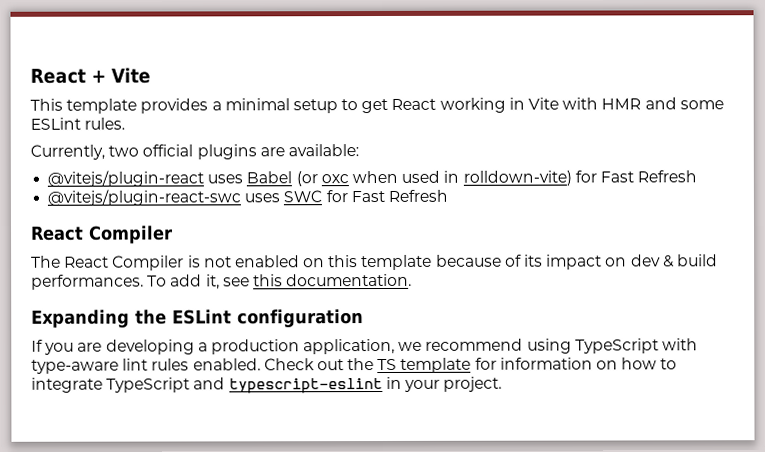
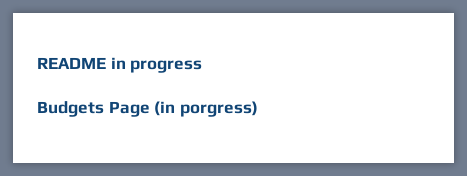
[30,67,151,84] [30,97,724,114] [30,117,126,130] [30,144,359,160] [47,170,698,187] [47,189,448,206] [30,225,173,244] [31,254,718,271] [31,273,413,290] [31,309,364,328] [31,338,699,355] [31,357,678,374] [31,376,503,394] React + Vite // This template provides a minimal setup to get React working in Vite with HMR and some ESLint rules. // Currently, two official plugins are available: // @vitejs/plugin-react uses Babel (or oxc when used in rolldown-vite) for Fast Refresh // @vitejs/plugin-react-swc uses SWC for Fast Refresh // React Compiler // The React Compiler is not enabled on this template because of its impact on dev & build performances. To add it, see this documentation. // Expanding the ESLint configuration // If you are developing a production application, we recommend using TypeScript with type-aware lint rules enabled. Check out the TS template for information on how to integrate TypeScript and typescript-eslint in your project. -> [37,57,203,73] [37,101,258,117] README in progress // Budgets Page (in porgress)

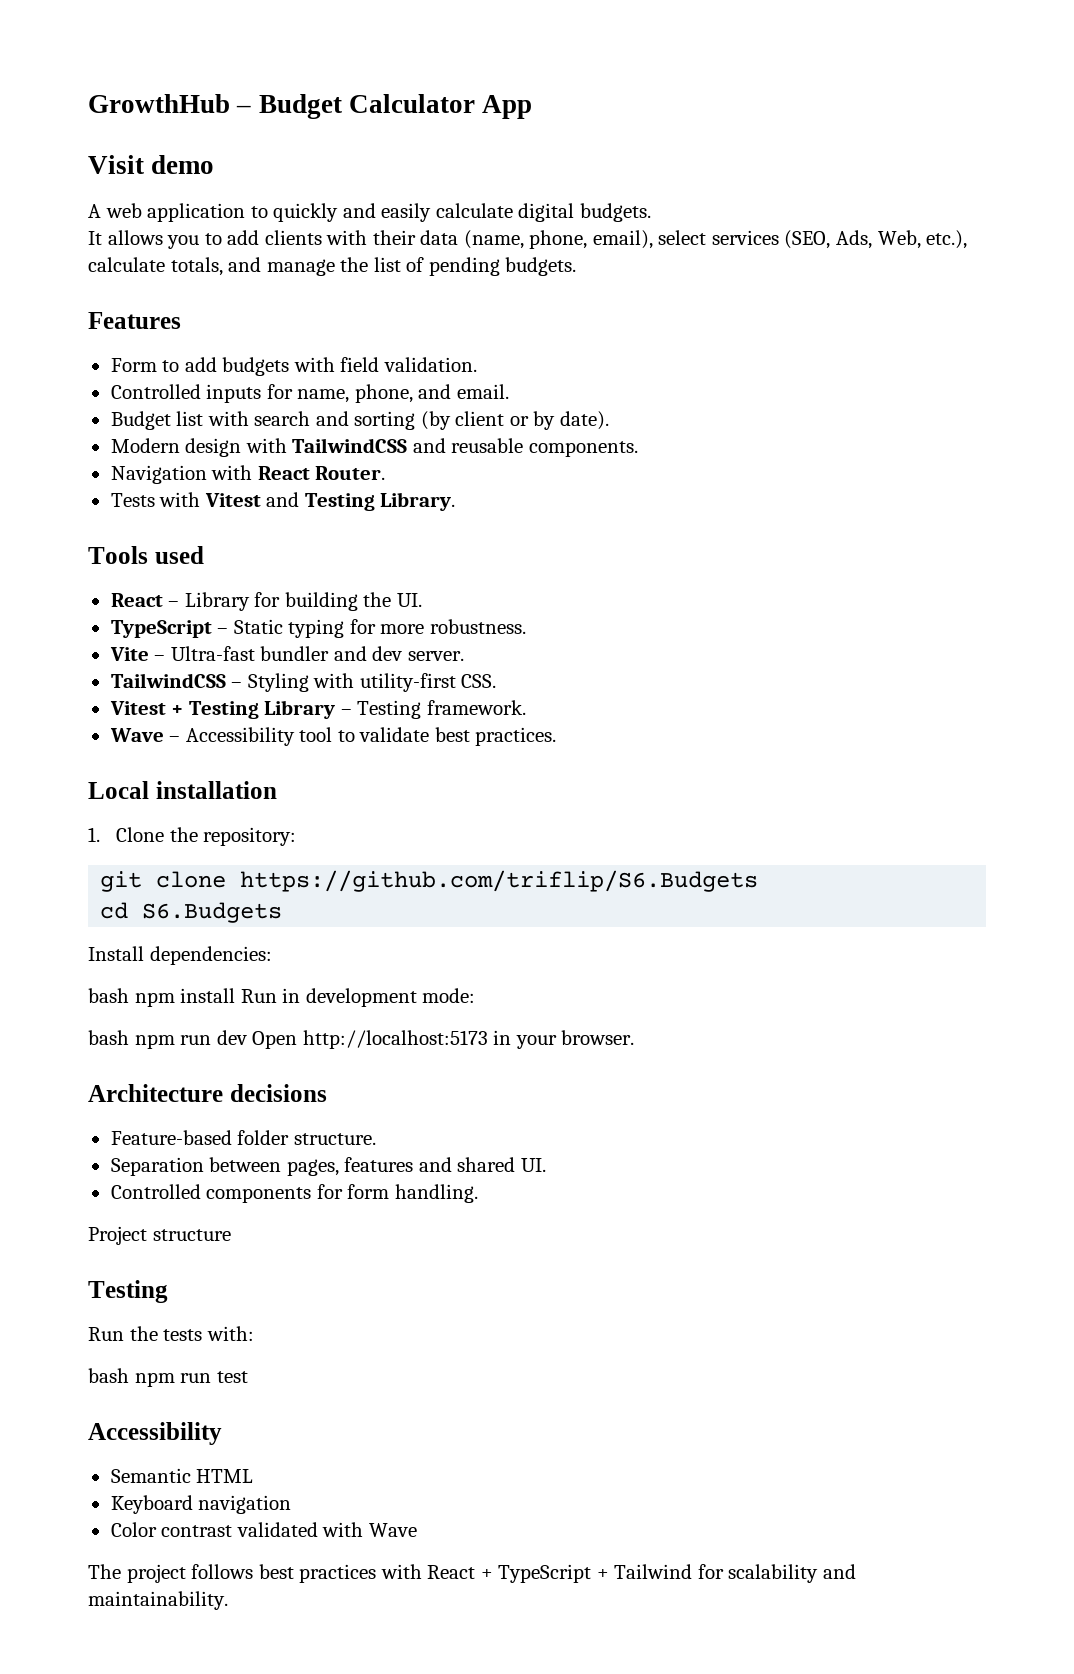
[37,57,203,73] [37,101,258,117] README in progress // Budgets Page (in porgress) -> [88,94,533,119] [88,155,215,174] [88,203,651,222] [88,230,968,249] [88,257,577,276] [88,312,181,329] [110,357,477,376] [110,384,509,403] [110,411,609,430] [110,438,638,457] [110,465,386,484] [110,492,456,511] [88,546,204,564] [110,592,422,611] [110,619,526,638] [109,646,464,661] [110,673,497,692] [109,700,526,719] [109,727,557,746] [88,781,277,799] [88,827,297,846] [100,870,759,892] [100,902,283,923] [88,946,272,965] [88,988,476,1007] [88,1030,635,1049] [88,1084,327,1102] [110,1130,376,1145] [110,1157,546,1176] [110,1184,478,1203] [88,1226,231,1245] [88,1280,168,1303] [88,1326,254,1341] [88,1368,248,1387] [88,1422,222,1445] [110,1468,254,1483] [110,1495,292,1514] [110,1522,417,1537] [88,1564,856,1583] [88,1591,228,1610] GrowthHub – Budget Calculator App // Visit demo // A web application to quickly and easily calculate digital budgets. // It allows you to add clients with their data (name, phone, email), select services (SEO, Ads, Web, etc.), calculate totals, and manage the list of pending budgets. // Features // Form to add budgets with field validation. // Controlled inputs for name, phone, and email. // Budget list with search and sorting (by client or by date). // Modern design with TailwindCSS and reusable components. // Navigation with React Router. // Tests with Vitest and Testing Library. // Tools used // React – Library for building the UI. // TypeScript – Static typing for more robustness. // Vite – Ultra-fast bundler and dev server. // TailwindCSS – Styling with utility-first CSS. // Vitest + Testing Library – Testing framework. // Wave – Accessibility tool to validate best practices. // Local installation // 1. Clone the repository: // git clone https://github.com/triflip/S6.Budgets // cd S6.Budgets // Install dependencies: // bash npm install Run in development mode: // bash npm run dev Open http://localhost:5173 in your browser. // Architecture decisions // Feature-based folder structure. // Separation between pages, features and shared UI. // Controlled components for form handling. // Project structure // Testing // Run the tests with: // bash npm run test // Accessibility // Semantic HTML // Keyboard navigation // Color contrast validated with Wave // The project follows best practices with React + TypeScript + Tailwind for scalability and maintainability.

